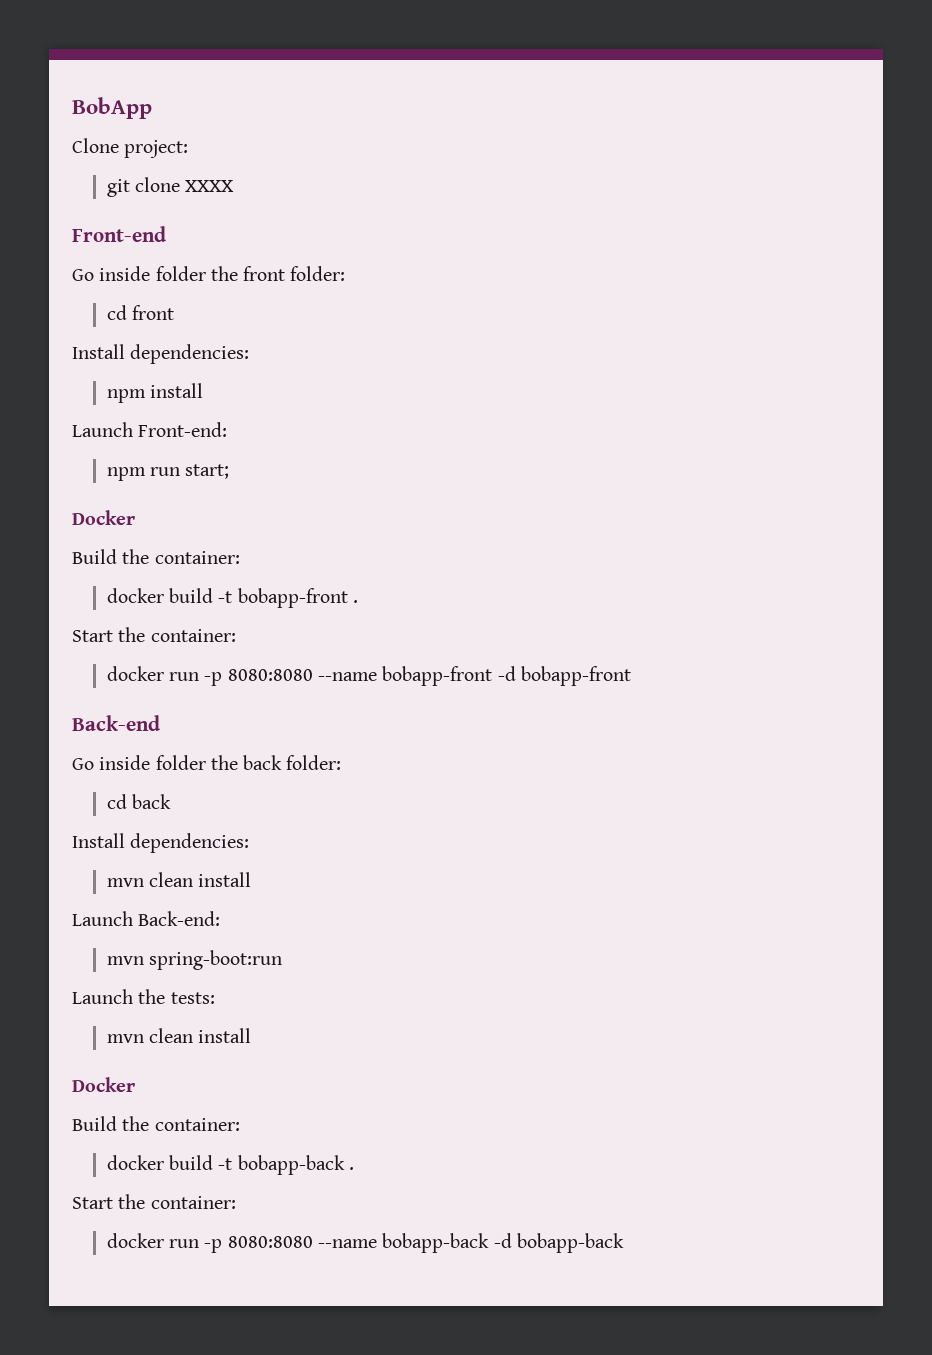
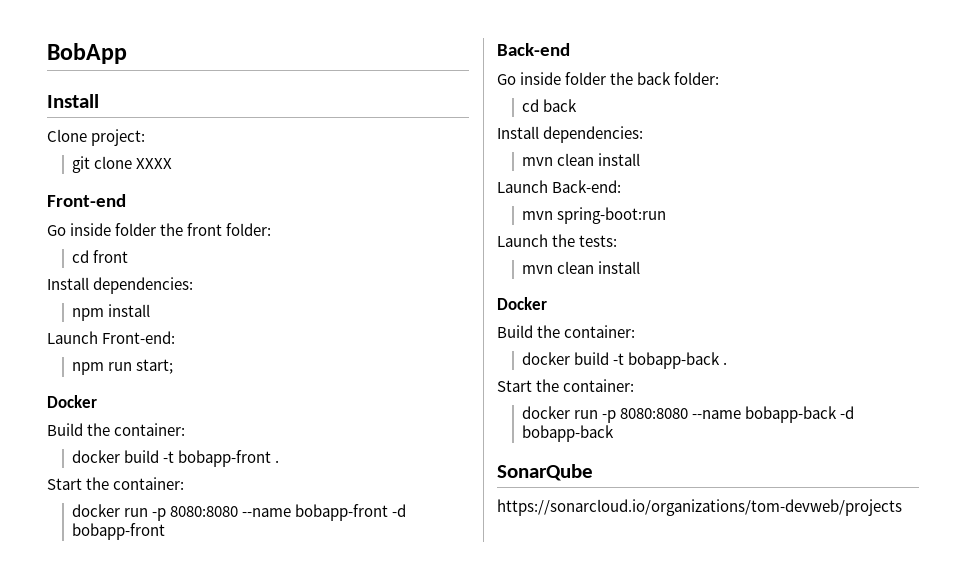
(152, 108) none -> [47,94,99,108] // Install
(624, 1243) none -> [497,464,593,481] [497,499,902,516] // SonarQube // https://sonarcloud.io/organizations/tom-devweb/projects

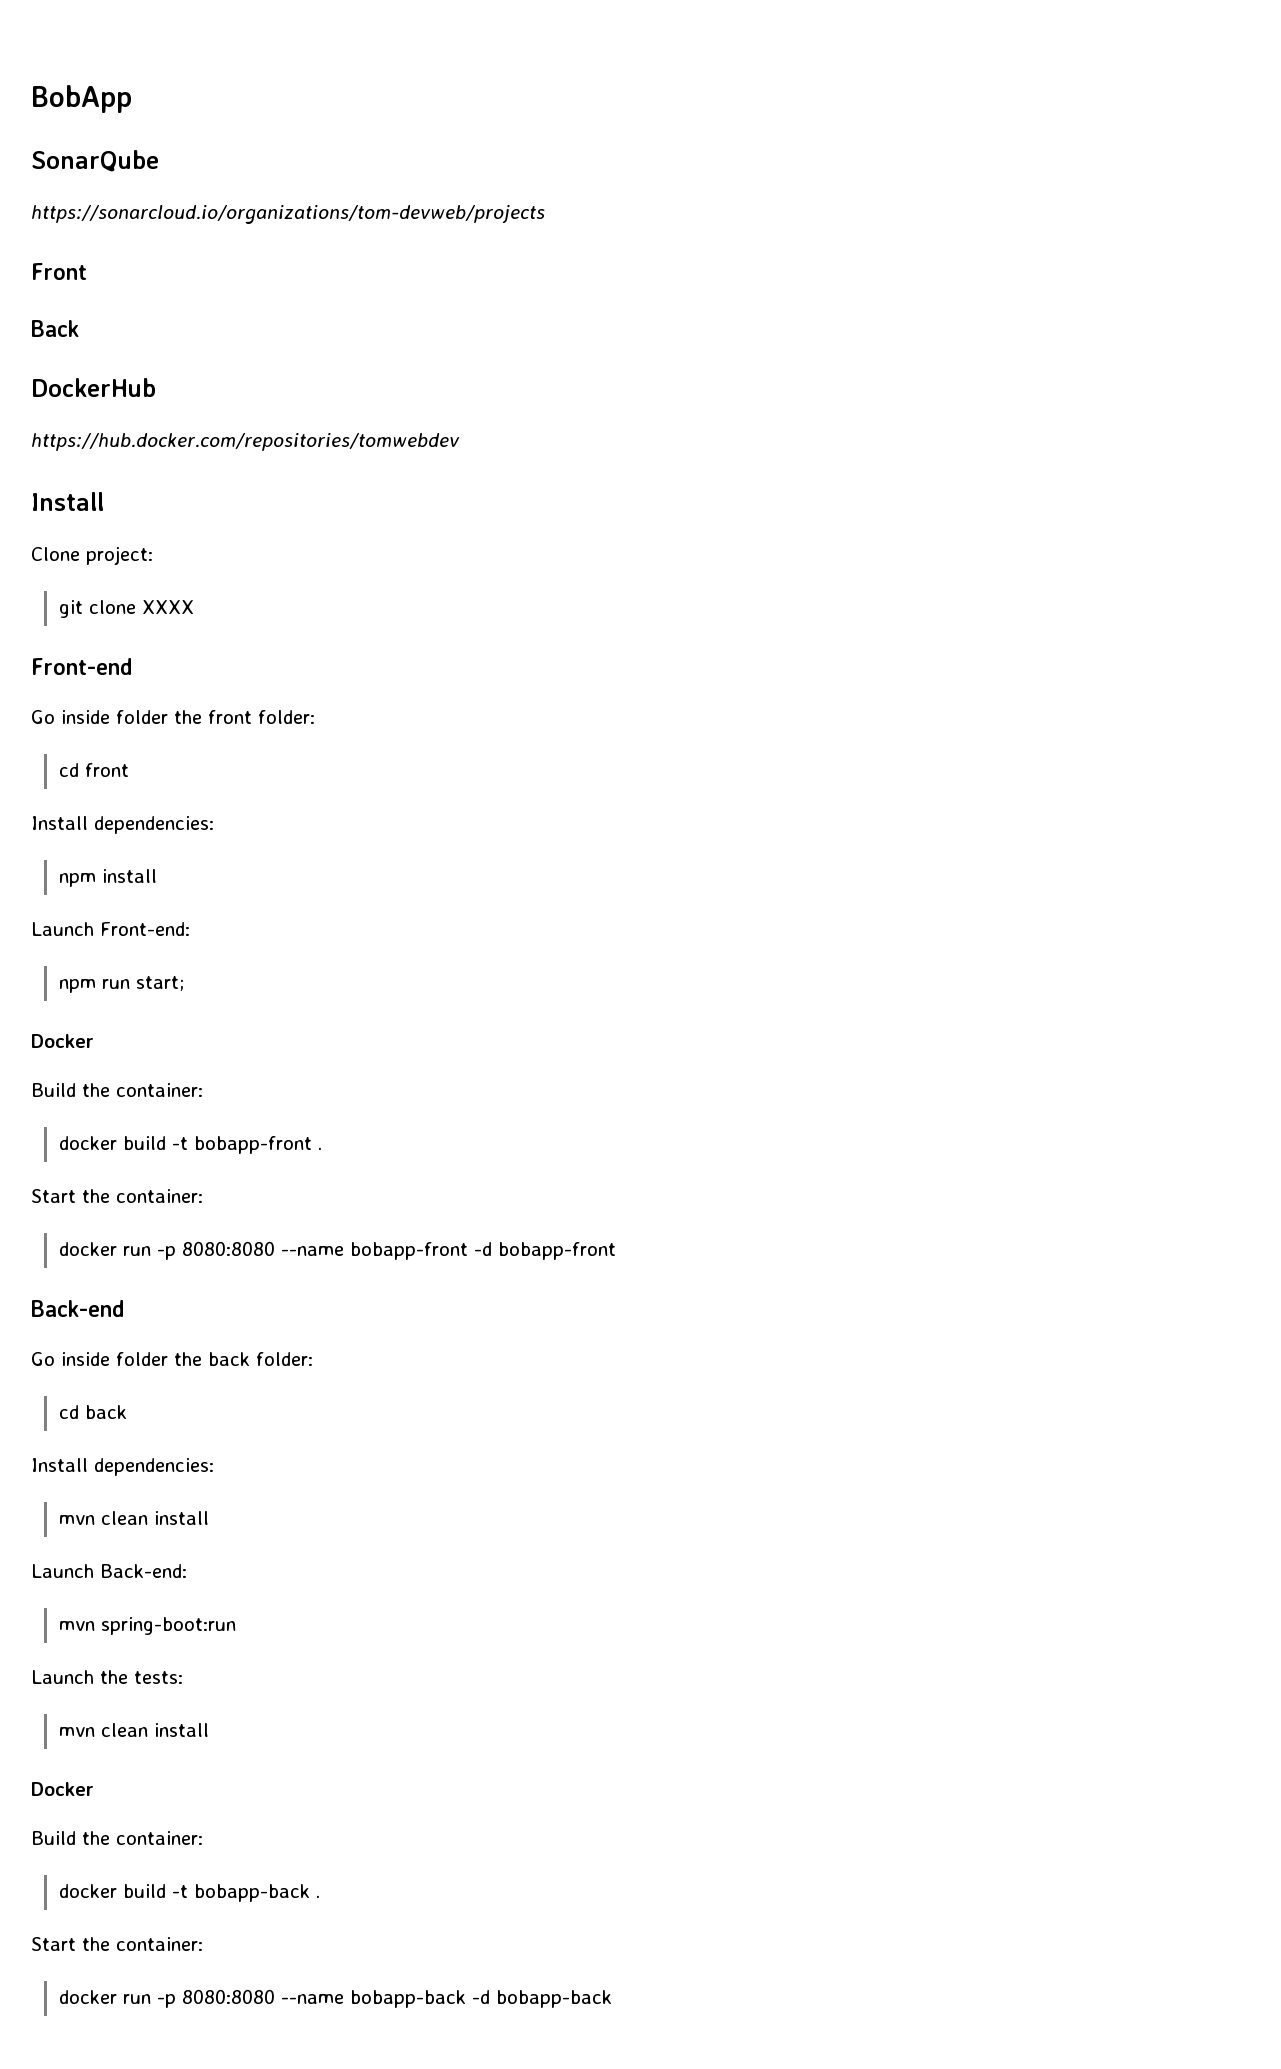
(127, 53) none -> [31,150,159,172] [31,205,545,224] [31,263,87,280] [31,320,79,337] [31,378,156,397] [31,433,460,451] // SonarQube // https://sonarcloud.io/organizations/tom-devweb/projects // Front // Back // DockerHub // https://hub.docker.com/repositories/tomwebdev
[497,464,593,481] [497,499,902,516] // SonarQube // https://sonarcloud.io/organizations/tom-devweb/projects -> (612, 1999) none

